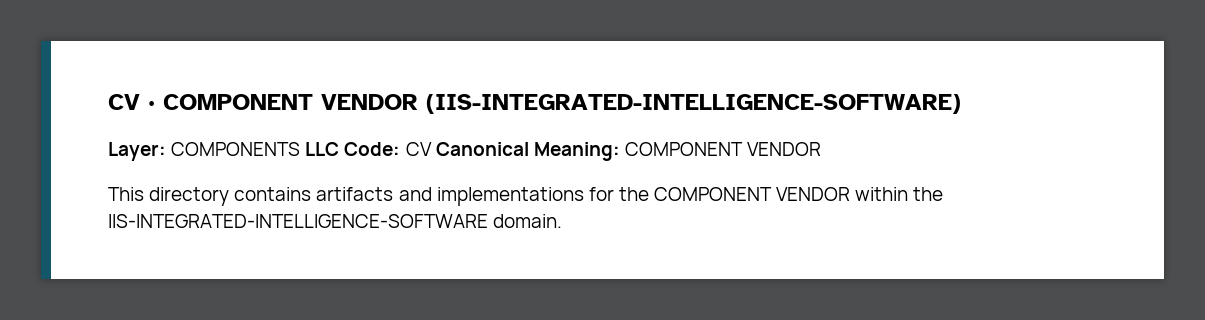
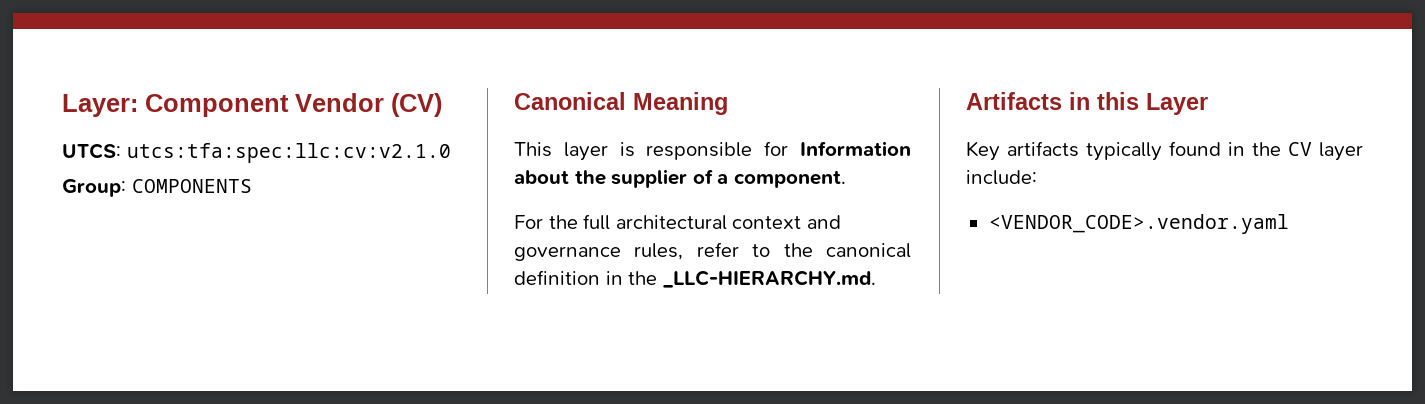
[108,94,961,114] [108,142,822,161] [108,187,944,206] [108,214,563,228] CV · COMPONENT VENDOR (IIS-INTEGRATED-INTELLIGENCE-SOFTWARE) // Layer: COMPONENTS LLC Code: CV Canonical Meaning: COMPONENT VENDOR // This directory contains artifacts and implementations for the COMPONENT VENDOR within the IIS-INTEGRATED-INTELLIGENCE-SOFTWARE domain. -> [62,93,442,117] [62,143,451,163] [62,179,252,197] [514,92,728,115] [514,141,911,161] [514,169,846,188] [514,214,841,230] [514,242,911,261] [514,270,876,288] [966,92,1208,115] [966,141,1363,161] [966,170,1037,185] [988,214,1289,234] Layer: Component Vendor (CV) // UTCS: utcs:tfa:spec:llc:cv:v2.1.0 // Group: COMPONENTS // Canonical Meaning // This layer is responsible for Information about the supplier of a component. // For the full architectural context and governance rules, refer to the canonical definition in the _LLC-HIERARCHY.md. // Artifacts in this Layer // Key artifacts typically found in the CV layer include: // <VENDOR_CODE>.vendor.yaml

